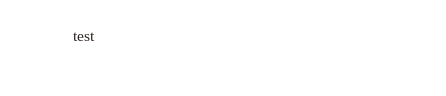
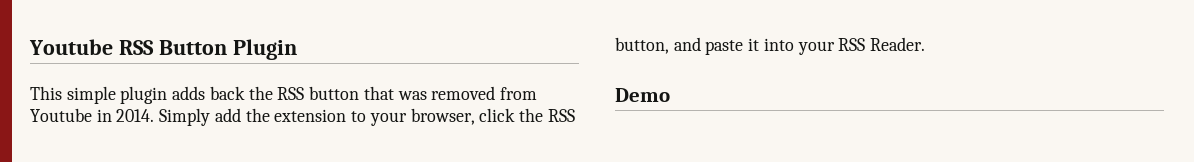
[73,32,95,41] test -> [29,39,297,60] [30,86,537,104] [30,108,575,126] [615,37,926,55] [615,88,670,102] Youtube RSS Button Plugin // This simple plugin adds back the RSS button that was removed from Youtube in 2014. Simply add the extension to your browser, click the RSS button, and paste it into your RSS Reader. // Demo

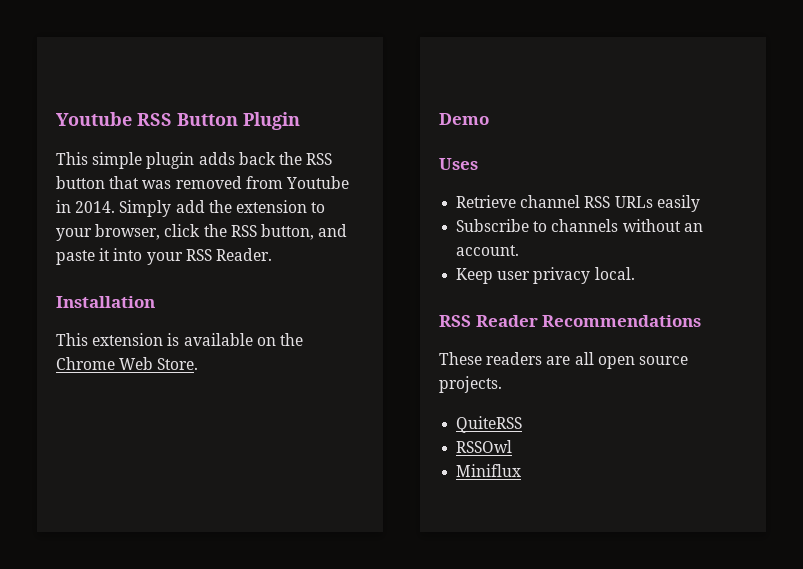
[615,88,670,102] Demo -> [56,296,155,308] [56,333,303,346] [56,357,199,370] [439,113,489,125] [439,158,478,170] [456,195,700,212] [456,219,703,232] [456,245,520,256] [456,267,635,284] [439,315,702,327] [439,352,688,369] [439,376,502,393] [456,416,523,433] [456,440,513,453] [456,464,522,477] Installation // This extension is available on the Chrome Web Store. // Demo // Uses // Retrieve channel RSS URLs easily // Subscribe to channels without an account. // Keep user privacy local. // RSS Reader Recommendations // These readers are all open source projects. // QuiteRSS // RSSOwl // Miniflux

